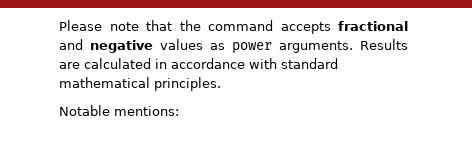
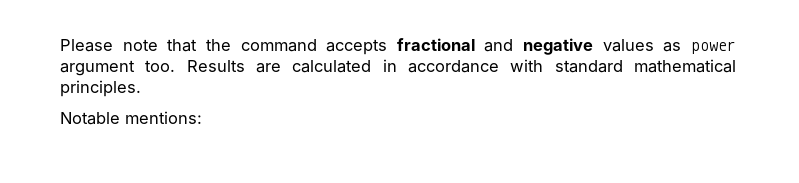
[279,41,353,53] arguments. -> [60,60,176,76] argument too.

